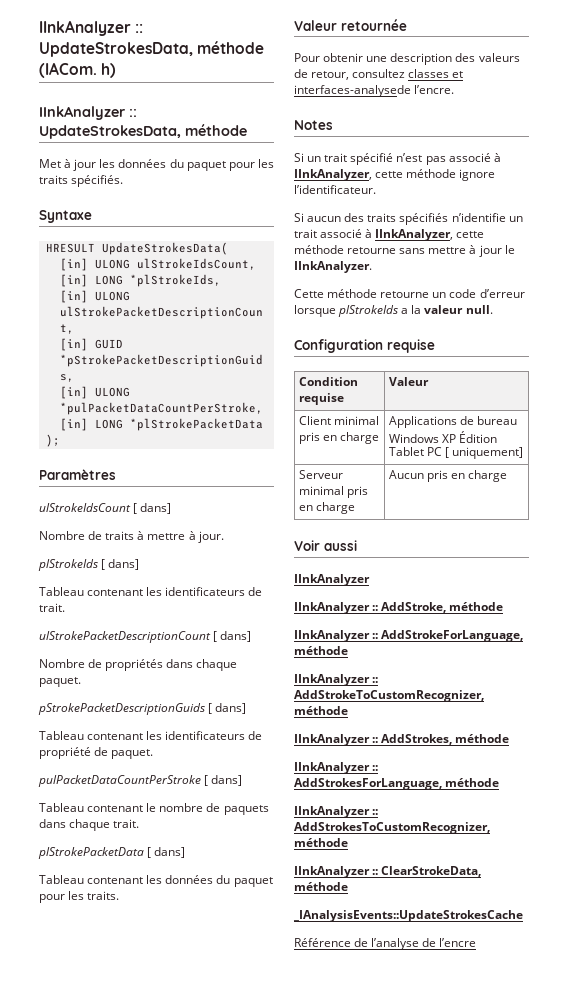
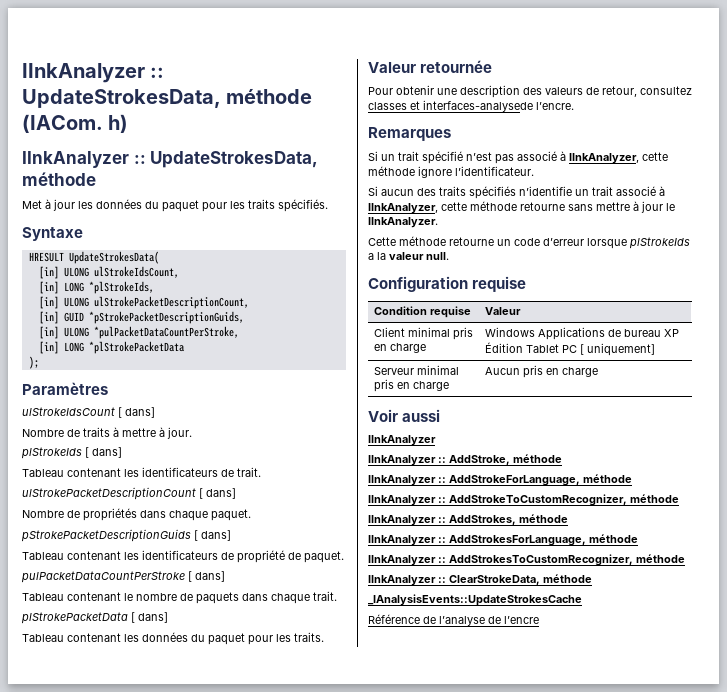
[294,120,333,130] Notes -> [368,127,451,141] Remarques
(379, 438) none -> [484,327,535,337] Windows
[388,434,439,443] Windows -> (661, 333) none

